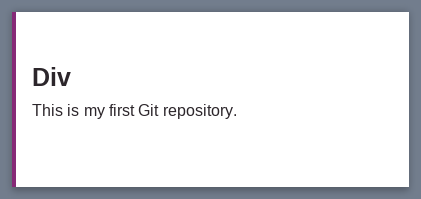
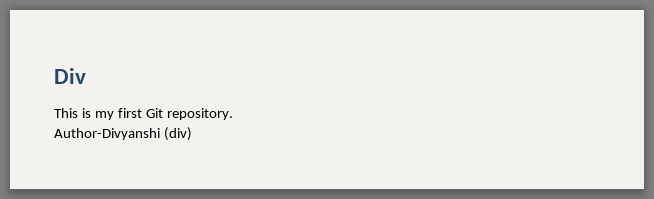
(237, 111) none -> [54,127,192,141] // Author-Divyanshi (div)

